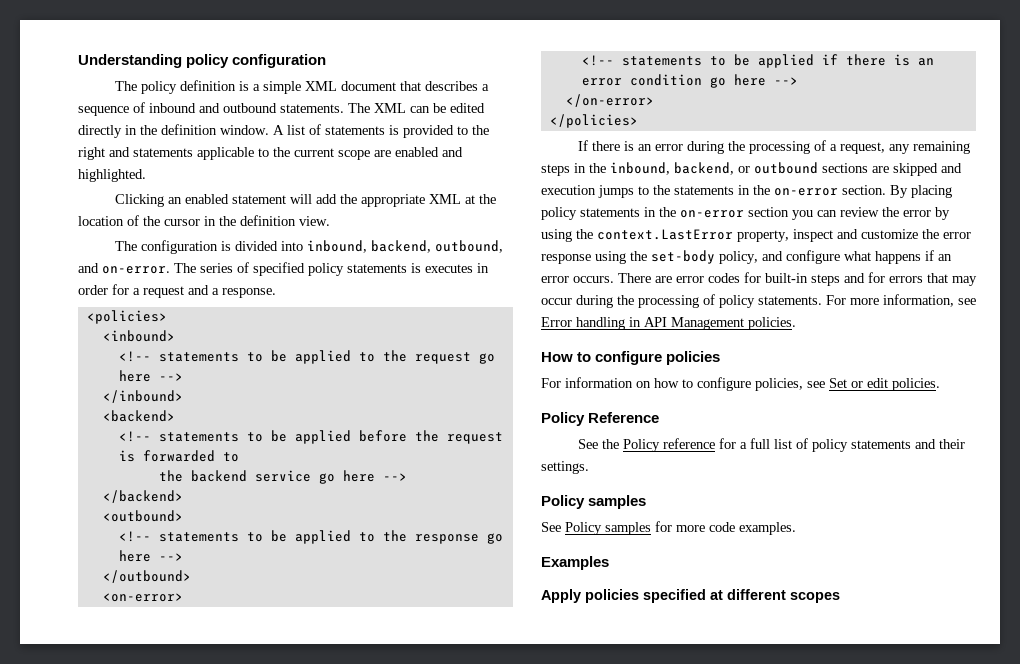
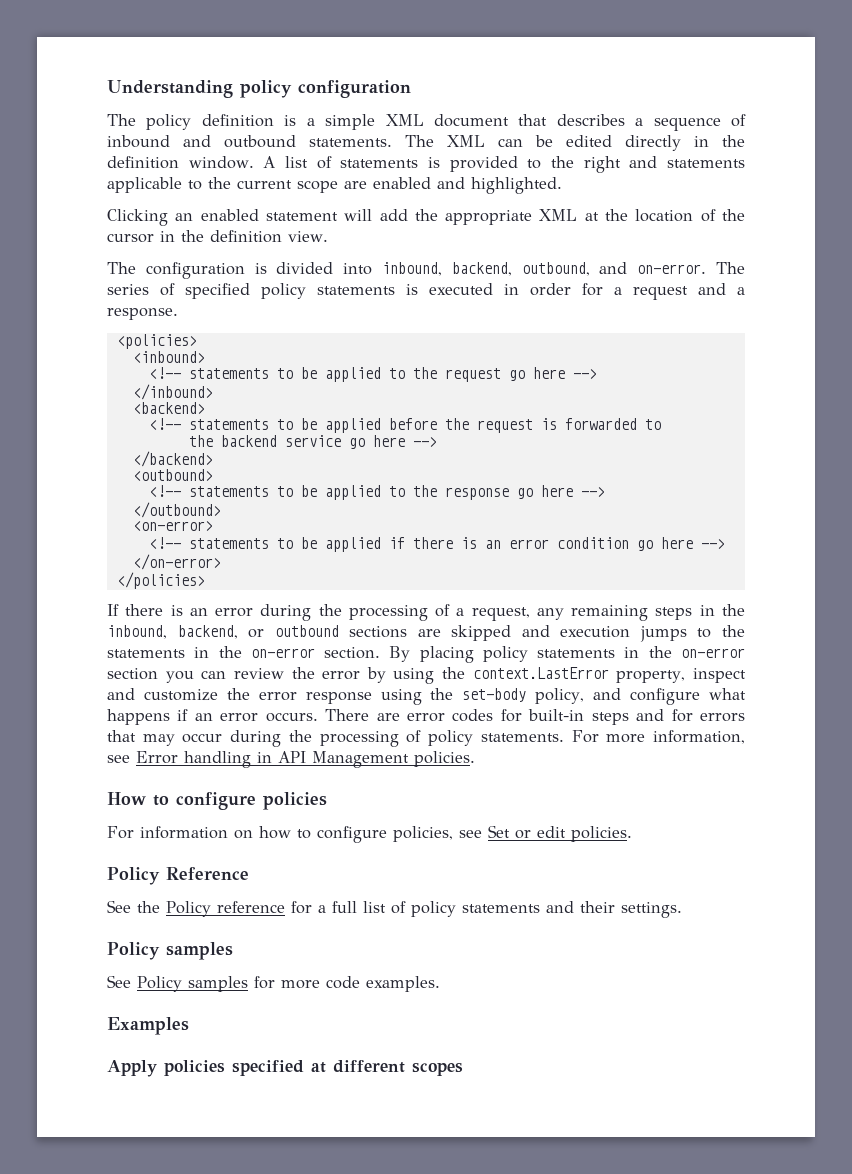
[425,264,473,273] executes -> [429,283,493,295] executed

